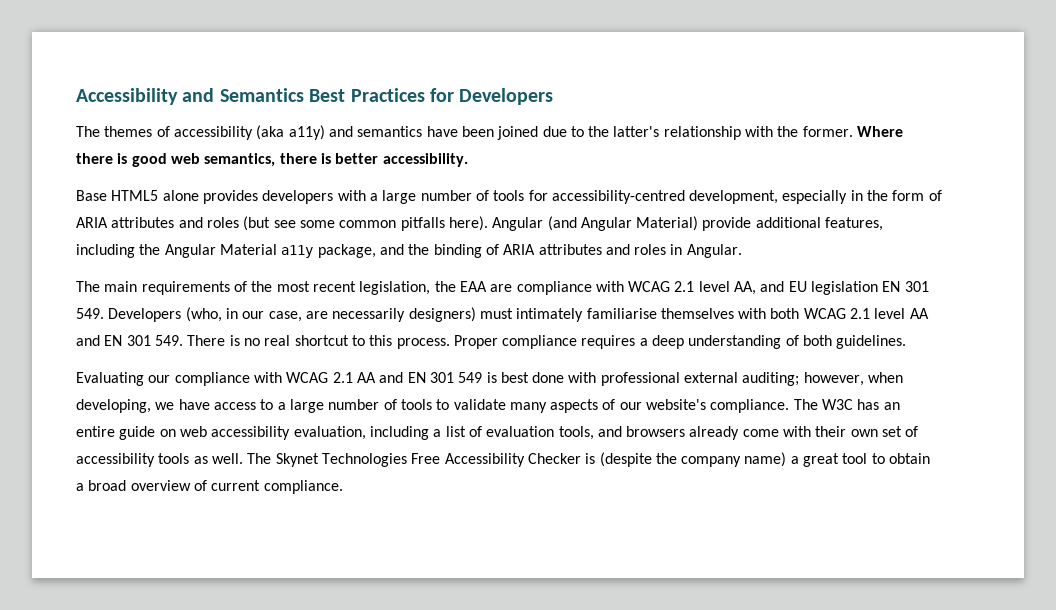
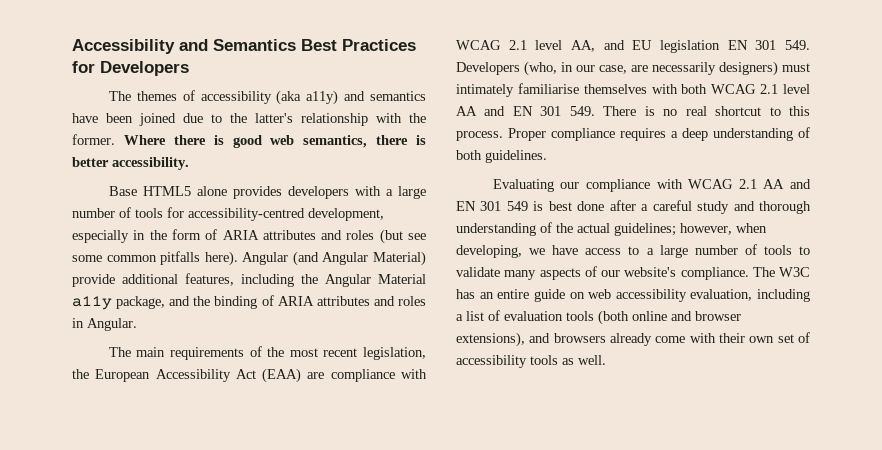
[459,281,487,292] EAA -> [95,368,302,383] European Accessibility Act (EAA)
[568,372,800,386] with professional external auditing; -> [609,200,811,214] [456,222,676,236] after a careful study and thorough understanding of the actual guidelines;
[558,426,594,440] tools, -> [566,310,741,325] [456,332,525,347] tools (both online and browser extensions),
[247,452,931,467] [76,480,343,494] The Skynet Technologies Free Accessibility Checker is (despite the company name) a great tool to obtain a broad overview of current compliance. -> (606, 360) none

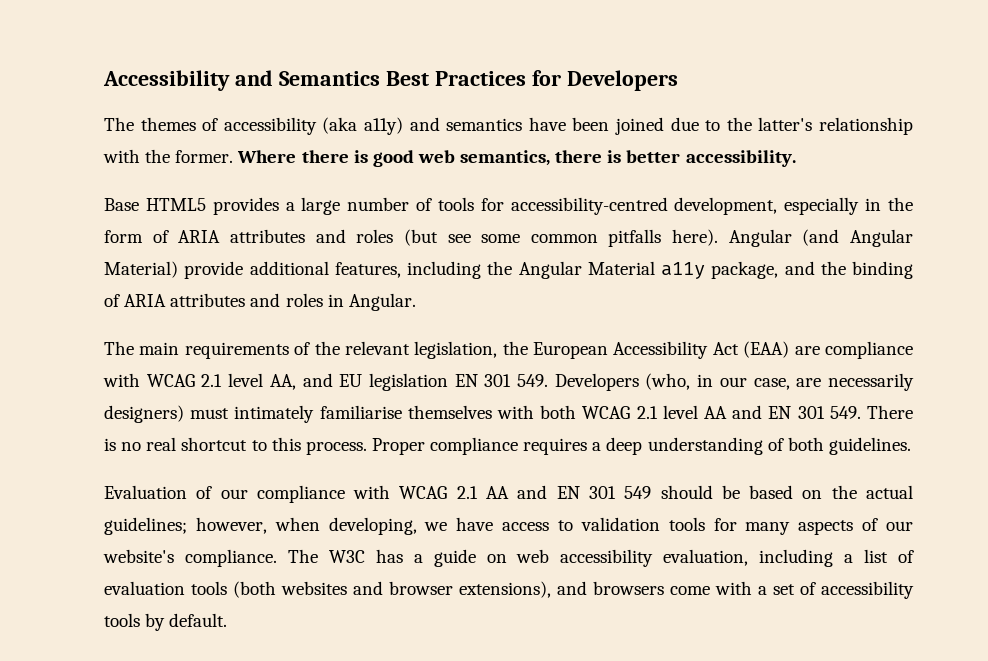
[196,186,381,199] alone provides developers with -> [212,197,279,215] provides
[289,348,358,357] most recent -> [344,341,410,355] relevant
[492,179,554,192] Evaluating -> [104,485,213,499] Evaluation of
[533,200,811,214] [456,222,552,236] is best done after a careful study and thorough understanding of -> [660,485,823,499] should be based on
[646,244,810,258] [456,267,500,277] a large number of tools to validate -> [580,517,737,531] validation tools for
[479,289,530,299] an entire -> [413,554,423,563] a
[632,311,667,321] online -> [281,581,347,595] websites
[610,333,652,346] already -> (664, 588) none
[719,333,775,343] their own -> [758,586,767,595] a
[562,355,606,365] as well. -> [145,613,228,631] by default.

